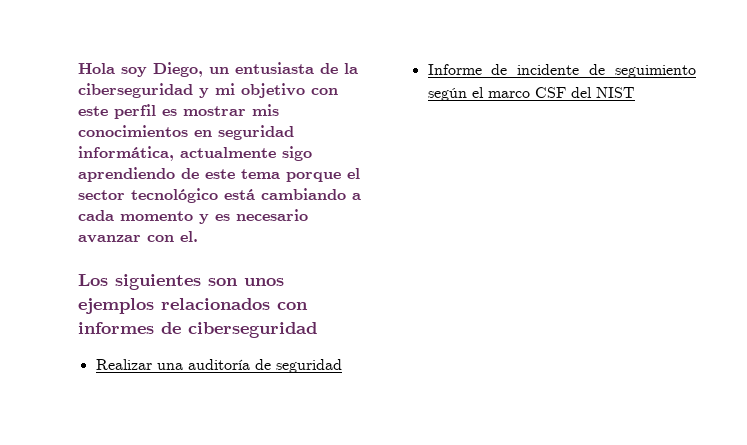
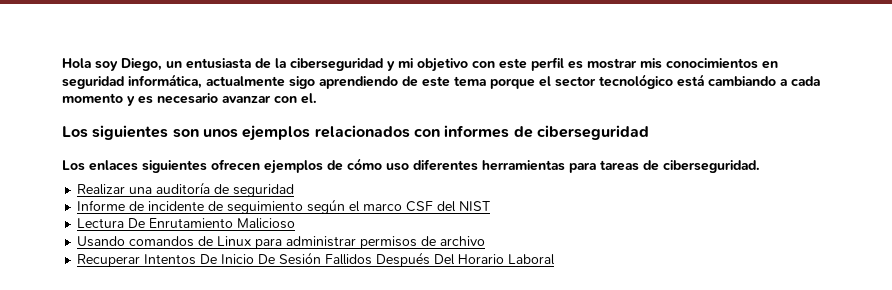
(317, 330) none -> [62,158,760,174] // Los enlaces siguientes ofrecen ejemplos de cómo uso diferentes herramientas para tareas de ciberseguridad.
(635, 92) none -> [77,218,296,229] [77,236,486,249] [77,252,556,267] // Lectura De Enrutamiento Malicioso // Usando comandos de Linux para administrar permisos de archivo // Recuperar Intentos De Inicio De Sesión Fallidos Después Del Horario Laboral

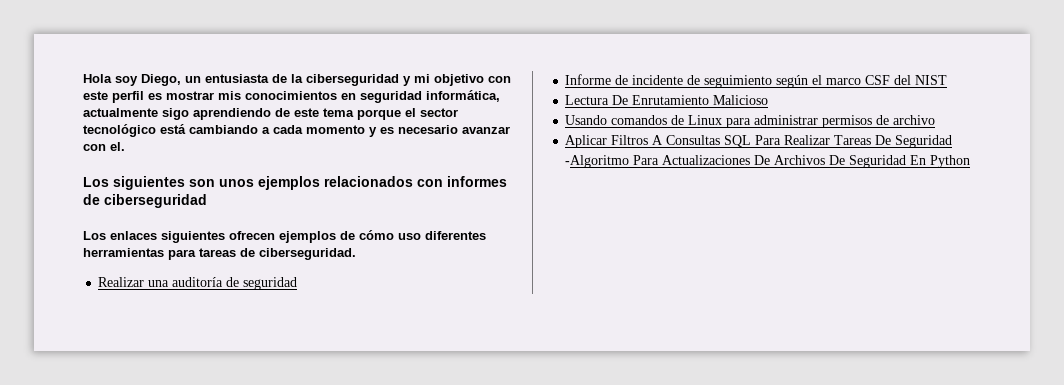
[77,252,556,267] Recuperar Intentos De Inicio De Sesión Fallidos Después Del Horario Laboral -> [565,135,953,148] [565,155,971,168] Aplicar Filtros A Consultas SQL Para Realizar Tareas De Seguridad -Algoritmo Para Actualizaciones De Archivos De Seguridad En Python

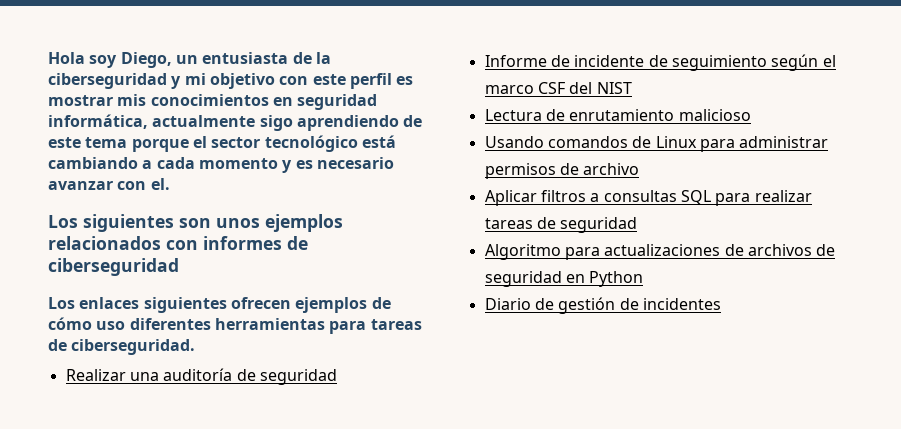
[612,95,769,105] De Enrutamiento Malicioso -> [545,109,751,121] de enrutamiento malicioso
[611,135,953,148] [565,155,971,168] Filtros A Consultas SQL Para Realizar Tareas De Seguridad -Algoritmo Para Actualizaciones De Archivos De Seguridad En Python -> [540,190,812,206] [484,217,638,233] [484,244,836,260] [484,271,644,287] [484,297,721,314] filtros a consultas SQL para realizar tareas de seguridad // Algoritmo para actualizaciones de archivos de seguridad en Python // Diario de gestión de incidentes

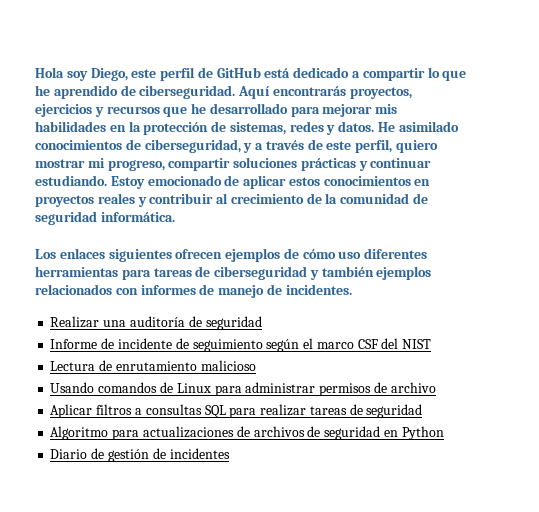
[175,52,331,64] [48,73,414,89] [48,94,378,110] [48,114,423,131] [48,135,396,152] [48,157,394,173] [48,178,170,190] [48,214,343,232] [48,236,308,250] [48,258,179,276] un entusiasta de la ciberseguridad y mi objetivo con este perfil es mostrar mis conocimientos en seguridad informática, actualmente sigo aprendiendo de este tema porque el sector tecnológico está cambiando a cada momento y es necesario avanzar con el. // Los siguientes son unos ejemplos relacionados con informes de ciberseguridad -> [131,67,467,81] [35,85,412,99] [35,103,398,117] [35,121,459,135] [35,139,439,153] [35,157,432,171] [35,175,431,189] [35,193,429,207] [35,211,175,225] este perfil de GitHub está dedicado a compartir lo que he aprendido de ciberseguridad. Aquí encontrarás proyectos, ejercicios y recursos que he desarrollado para mejorar mis habilidades en la protección de sistemas, redes y datos. He asimilado conocimientos de ciberseguridad, y a través de este perfil, quiero mostrar mi progreso, compartir soluciones prácticas y continuar estudiando. Estoy emocionado de aplicar estos conocimientos en proyectos reales y contribuir al crecimiento de la comunidad de seguridad informática.
[71,339,196,355] ciberseguridad. -> [214,266,432,280] [35,284,352,298] ciberseguridad y también ejemplos relacionados con informes de manejo de incidentes.

